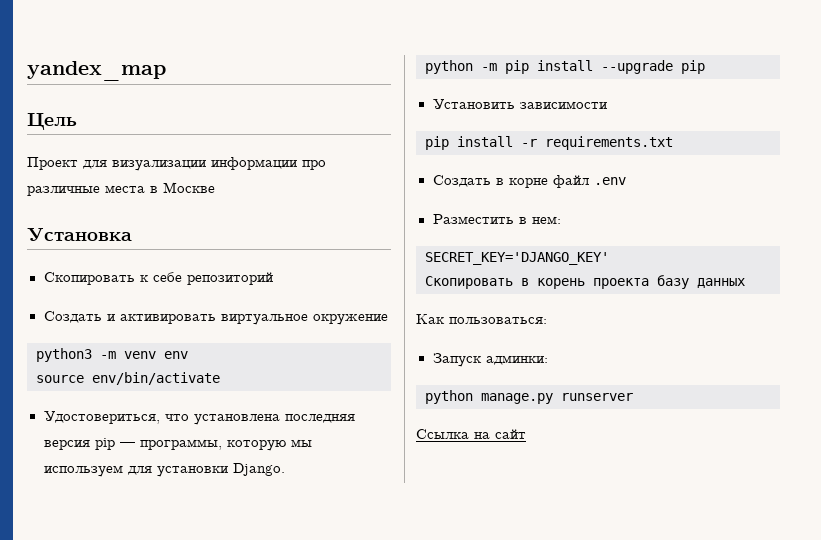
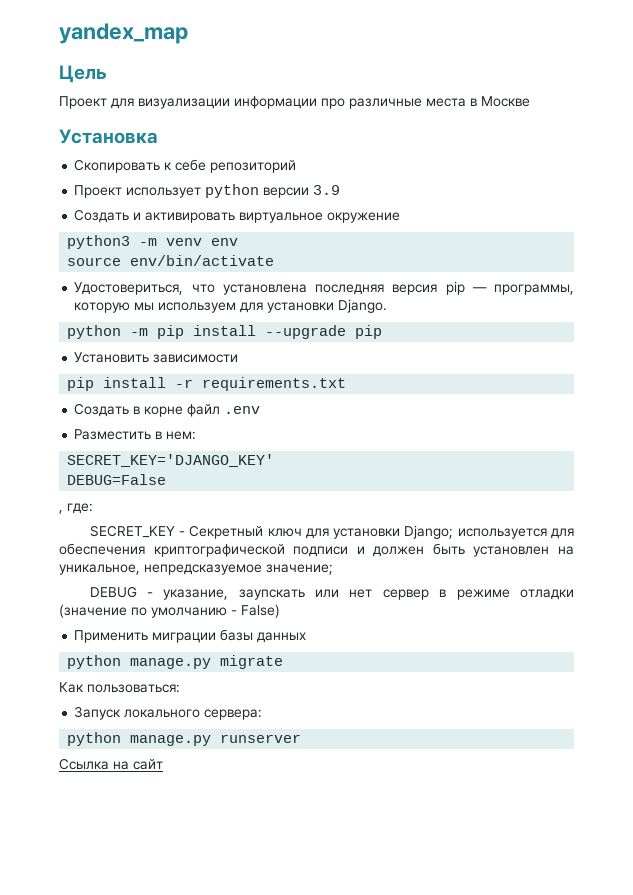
(273, 278) none -> [74,184,341,198] // Проект использует python версии 3.9
[425,275,745,289] Скопировать в корень проекта базу данных -> [67,474,167,485] [59,503,93,514] [89,525,574,539] [59,543,574,557] [59,564,333,575] [89,586,574,600] [59,604,280,618] [74,629,307,643] [67,655,284,669] DEBUG=False // , где: // SECRET_KEY - Секретный ключ для установки Django; используется для обеспечения криптографической подписи и должен быть установлен на уникальное, непредсказуемое значение; // DEBUG - указание, заупскать или нет сервер в режиме отладки (значение по умолчанию - False) // Применить миграции базы данных // python manage.py migrate
[485,355,548,365] админки: -> [124,709,263,720] локального сервера:

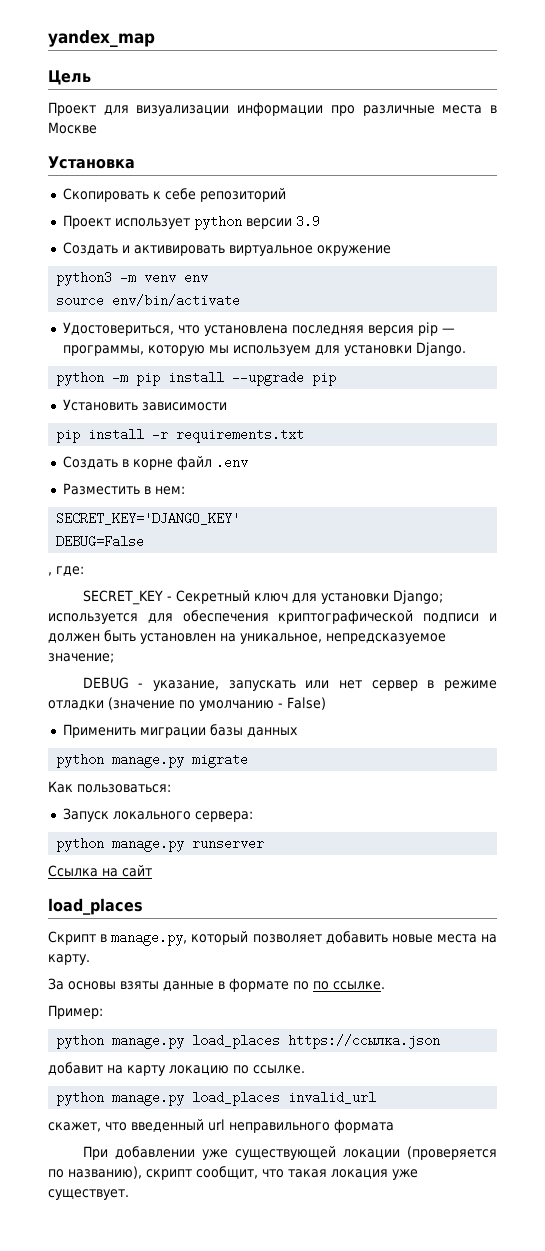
[238,589,305,600] заупскать -> [228,680,296,691] запускать
(163, 764) none -> [48,898,143,915] [48,931,497,946] [48,954,90,965] [48,978,385,992] [48,1005,103,1019] [56,1032,441,1049] [48,1062,305,1076] [56,1091,377,1106] [48,1119,394,1133] [82,1146,497,1160] [48,1166,418,1180] [48,1189,129,1200] // load_places // Скрипт в manage.py, который позволяет добавить новые места на карту. // За основы взяты данные в формате по по ссылке. // Пример: // python manage.py load_places https://ссылка.json // добавит на карту локацию по ссылке. // python manage.py load_places invalid_url // скажет, что введенный url неправильного формата // При добавлении уже существующей локации (проверяется по названию), скрипт сообщит, что такая локация уже существует.

